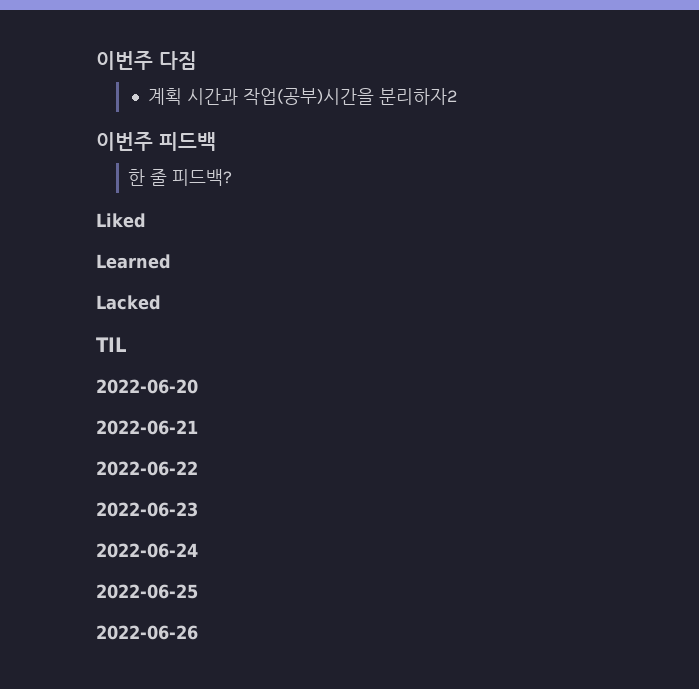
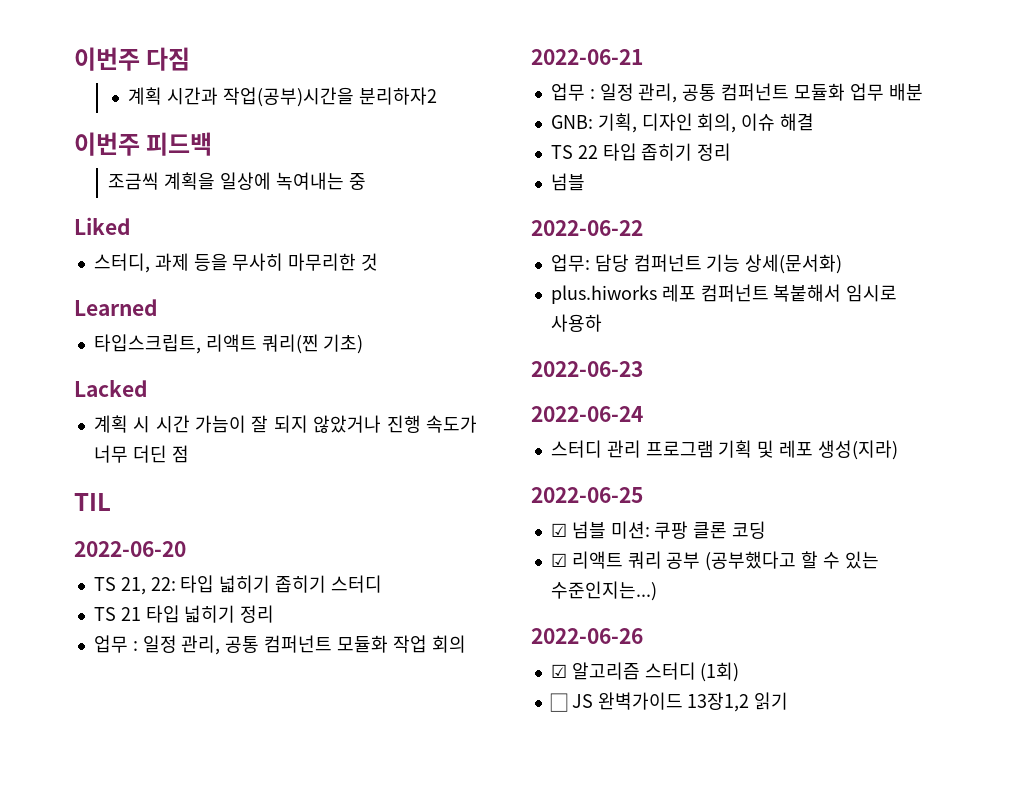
[128,169,233,186] [96,213,146,228] [96,254,171,269] [96,295,161,310] [96,337,126,352] [96,379,198,394] [96,420,198,435] [96,461,198,476] [96,502,198,517] [96,543,198,558] [96,584,198,599] [96,625,198,640] 한 줄 피드백? // Liked // Learned // Lacked // TIL // 2022-06-20 // 2022-06-21 // 2022-06-22 // 2022-06-23 // 2022-06-24 // 2022-06-25 // 2022-06-26 -> [108,172,366,190] [74,217,131,235] [93,253,379,273] [74,299,158,316] [93,334,364,354] [74,380,148,397] [93,415,477,433] [93,445,189,463] [74,493,111,511] [74,541,186,557] [93,575,382,595] [93,605,275,623] [93,635,466,655] [531,49,643,65] [550,83,923,103] [550,113,815,133] [550,143,732,161] [550,173,585,191] [531,220,643,236] [550,254,843,274] [550,284,898,304] [550,314,602,332] [531,361,643,377] [531,406,643,422] [550,440,898,460] [531,487,643,503] [550,521,767,539] [550,551,879,571] [550,581,657,601] [531,628,643,644] [550,662,740,682] [549,692,789,712] 조금씩 계획을 일상에 녹여내는 중 // Liked // 스터디, 과제 등을 무사히 마무리한 것 // Learned // 타입스크립트, 리액트 쿼리(찐 기초) // Lacked // 계획 시 시간 가늠이 잘 되지 않았거나 진행 속도가 너무 더딘 점 // TIL // 2022-06-20 // TS 21, 22: 타입 넓히기 좁히기 스터디 // TS 21 타입 넓히기 정리 // 업무 : 일정 관리, 공통 컴퍼넌트 모듈화 작업 회의 // 2022-06-21 // 업무 : 일정 관리, 공통 컴퍼넌트 모듈화 업무 배분 // GNB: 기획, 디자인 회의, 이슈 해결 // TS 22 타입 좁히기 정리 // 넘블 // 2022-06-22 // 업무: 담당 컴퍼넌트 기능 상세(문서화) // plus.hiworks 레포 컴퍼넌트 복붙해서 임시로 사용하 // 2022-06-23 // 2022-06-24 // 스터디 관리 프로그램 기획 및 레포 생성(지라) // 2022-06-25 // ☑ 넘블 미션: 쿠팡 클론 코딩 // ☑ 리액트 쿼리 공부 (공부했다고 할 수 있는 수준인지는...) // 2022-06-26 // ☑ 알고리즘 스터디 (1회) // ☐ JS 완벽가이드 13장1,2 읽기

